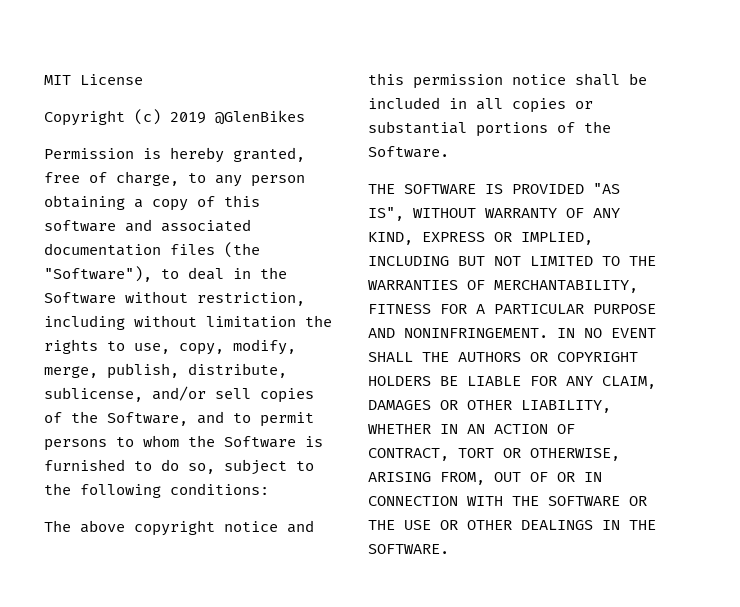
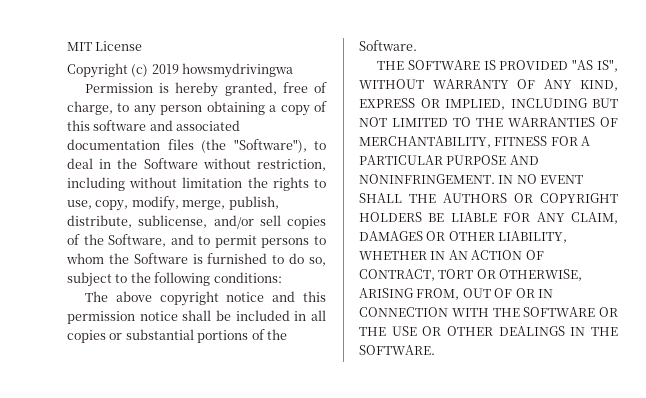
[215,110,305,125] @GlenBikes -> [182,63,294,78] howsmydrivingwa

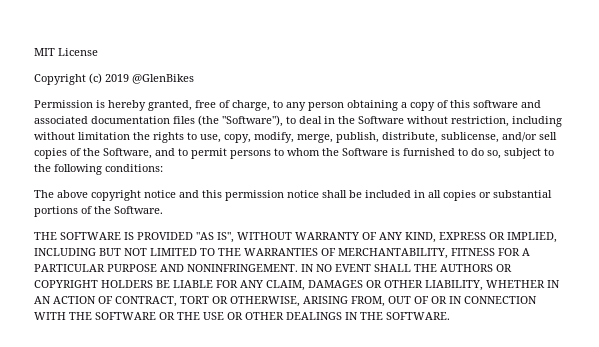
[182,63,294,78] howsmydrivingwa -> [132,74,194,84] @GlenBikes

